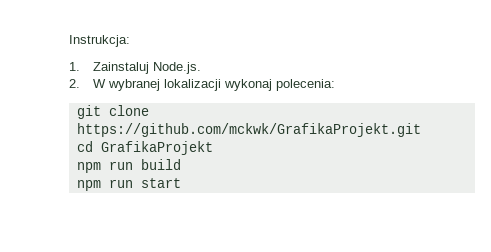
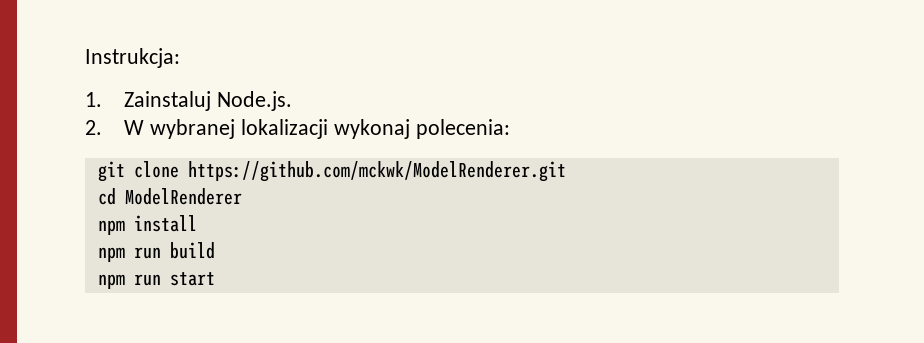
[76,123,421,137] https://github.com/mckwk/GrafikaProjekt.git -> [187,161,566,182] https://github.com/mckwk/ModelRenderer.git
[100,141,213,155] GrafikaProjekt -> [124,188,242,205] [97,215,197,235] ModelRenderer // npm install

